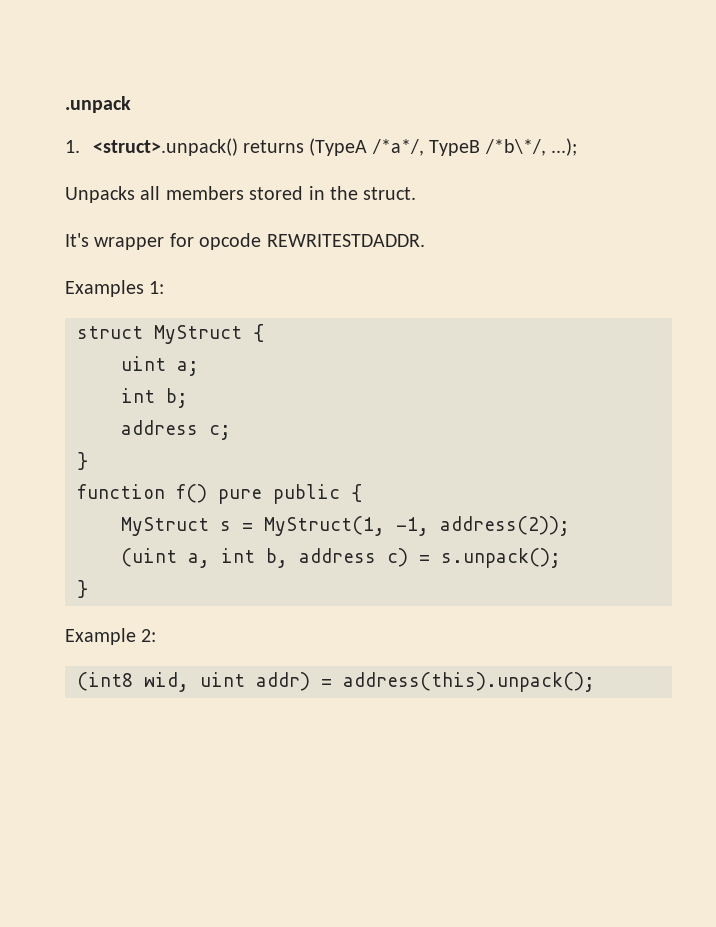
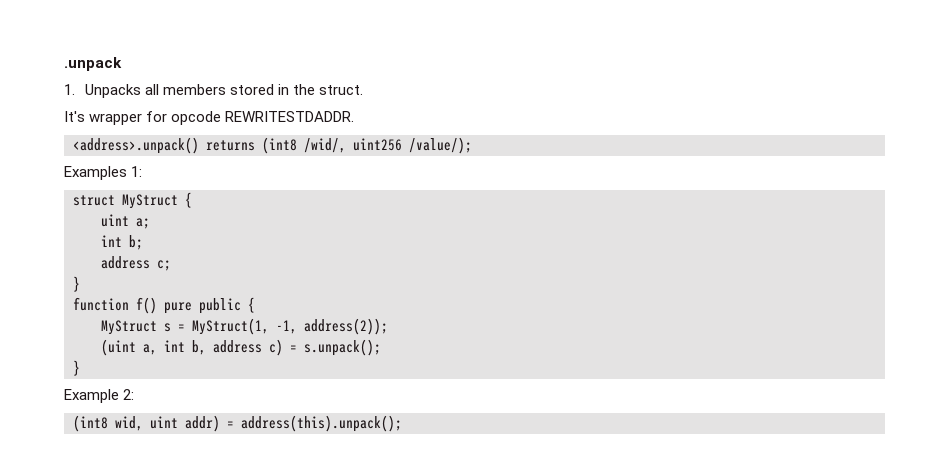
[92,138,577,156] <struct>.unpack() returns (TypeA /*a*/, TypeB /*b\*/, ...); // -> (75, 89) none
(425, 240) none -> [73,137,472,154] // <address>.unpack() returns (int8 /wid/, uint256 /value/);

